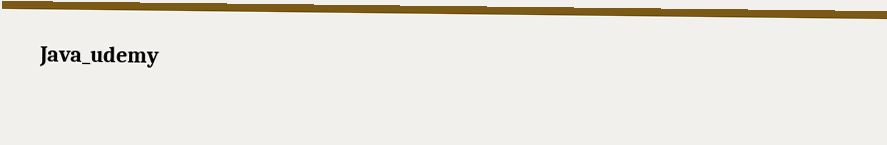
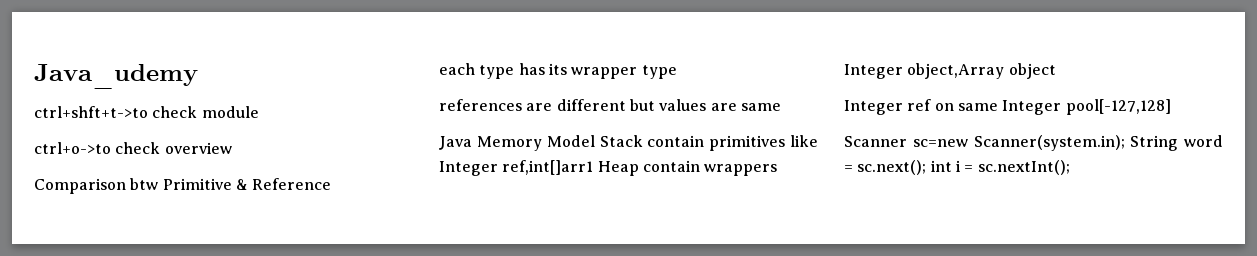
(160, 56) none -> [34,106,259,118] [34,142,232,154] [34,178,332,194] [439,63,677,79] [439,99,781,111] [439,135,818,151] [439,160,778,176] [844,63,1056,79] [844,99,1171,115] [844,135,1223,151] [844,160,1070,175] // ctrl+shft+t->to check module // ctrl+o->to check overview // Comparison btw Primitive & Reference // each type has its wrapper type // references are different but values are same // Java Memory Model Stack contain primitives like Integer ref,int[]arr1 Heap contain wrappers Integer object,Array object // Integer ref on same Integer pool[-127,128] // Scanner sc=new Scanner(system.in); String word = sc.next(); int i = sc.nextInt();

